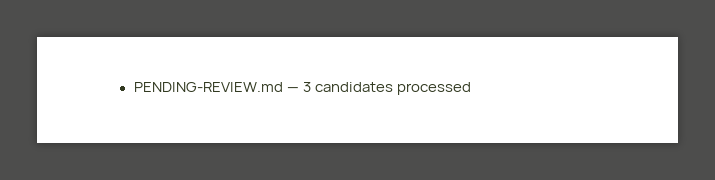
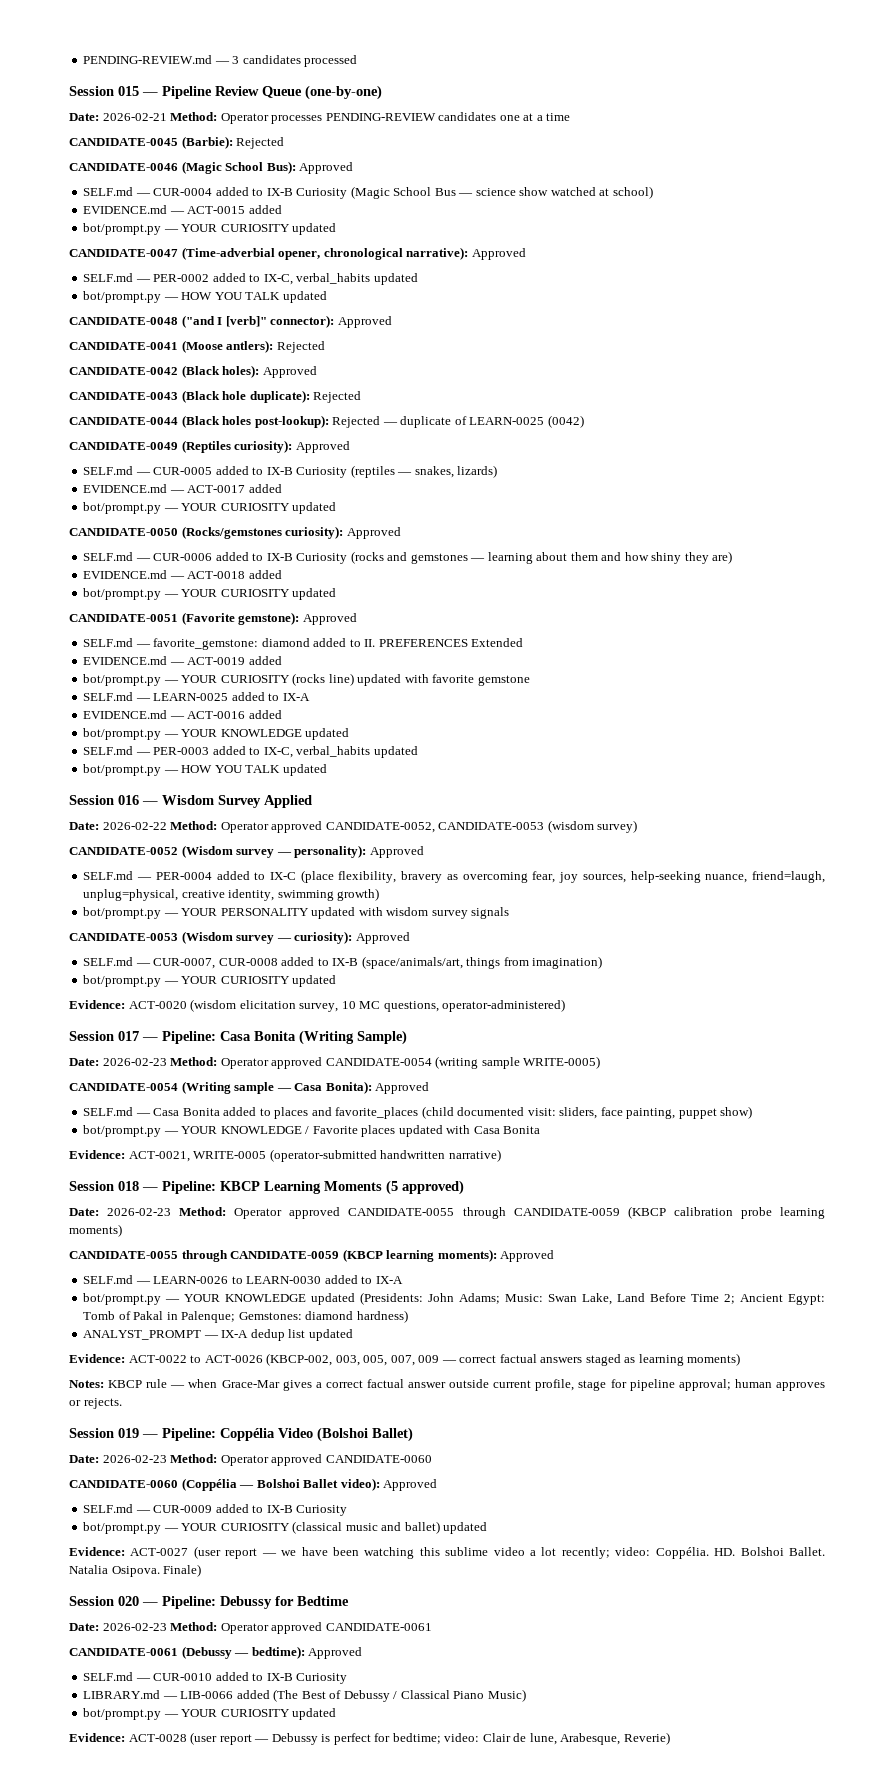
(471, 88) none -> [69,85,382,100] [69,112,571,124] [69,136,285,149] [69,161,354,174] [83,186,653,199] [83,205,282,214] [83,223,337,235] [69,247,526,260] [83,273,418,285] [83,291,327,303] [69,315,392,328] [69,340,325,353] [69,365,317,378] [69,390,362,403] [69,415,584,428] [69,440,350,453] [83,465,498,478] [83,484,282,493] [83,502,337,514] [69,526,401,539] [83,551,733,564] [83,570,282,579] [83,588,337,600] [69,612,357,625] [83,638,524,650] [83,656,282,665] [83,673,530,686] [83,692,310,701] [83,710,282,719] [83,728,350,740] [83,746,418,758] [83,764,327,776] [69,795,312,808] [69,820,638,833] [69,845,424,858] [83,870,826,883] [83,888,380,901] [83,907,510,919] [69,931,410,944] [83,956,603,969] [83,975,337,987] [69,999,566,1012] [69,1030,407,1045] [69,1056,601,1069] [69,1081,430,1094] [83,1106,753,1119] [83,1125,541,1137] [69,1149,501,1162] [69,1180,464,1195] [69,1206,825,1219] [69,1224,122,1237] [69,1249,555,1262] [83,1275,403,1284] [83,1292,826,1305] [83,1310,408,1323] [83,1329,353,1341] [69,1353,741,1366] [69,1379,826,1391] [69,1398,122,1409] [69,1427,413,1442] [69,1454,432,1466] [69,1478,438,1491] [83,1504,348,1516] [83,1521,488,1534] [69,1546,826,1559] [69,1564,202,1577] [69,1596,349,1609] [69,1622,432,1634] [69,1646,363,1659] [83,1672,348,1684] [83,1689,526,1702] [83,1708,337,1720] [69,1732,670,1745] // Session 015 — Pipeline Review Queue (one-by-one) // Date: 2026-02-21 Method: Operator processes PENDING-REVIEW candidates one at a time // CANDIDATE-0045 (Barbie): Rejected // CANDIDATE-0046 (Magic School Bus): Approved // SELF.md — CUR-0004 added to IX-B Curiosity (Magic School Bus — science show watched at school) // EVIDENCE.md — ACT-0015 added // bot/prompt.py — YOUR CURIOSITY updated // CANDIDATE-0047 (Time-adverbial opener, chronological narrative): Approved // SELF.md — PER-0002 added to IX-C, verbal_habits updated // bot/prompt.py — HOW YOU TALK updated // CANDIDATE-0048 ("and I [verb]" connector): Approved // CANDIDATE-0041 (Moose antlers): Rejected // CANDIDATE-0042 (Black holes): Approved // CANDIDATE-0043 (Black hole duplicate): Rejected // CANDIDATE-0044 (Black holes post-lookup): Rejected — duplicate of LEARN-0025 (0042) // CANDIDATE-0049 (Reptiles curiosity): Approved // SELF.md — CUR-0005 added to IX-B Curiosity (reptiles — snakes, lizards) // EVIDENCE.md — ACT-0017 added // bot/prompt.py — YOUR CURIOSITY updated // CANDIDATE-0050 (Rocks/gemstones curiosity): Approved // SELF.md — CUR-0006 added to IX-B Curiosity (rocks and gemstones — learning about them and how shiny they are) // EVIDENCE.md — ACT-0018 added // bot/prompt.py — YOUR CURIOSITY updated // CANDIDATE-0051 (Favorite gemstone): Approved // SELF.md — favorite_gemstone: diamond added to II. PREFERENCES Extended // EVIDENCE.md — ACT-0019 added // bot/prompt.py — YOUR CURIOSITY (rocks line) updated with favorite gemstone // SELF.md — LEARN-0025 added to IX-A // EVIDENCE.md — ACT-0016 added // bot/prompt.py — YOUR KNOWLEDGE updated // SELF.md — PER-0003 added to IX-C, verbal_habits updated // bot/prompt.py — HOW YOU TALK updated // Session 016 — Wisdom Survey Applied // Date: 2026-02-22 Method: Operator approved CANDIDATE-0052, CANDIDATE-0053 (wisdom survey) // CANDIDATE-0052 (Wisdom survey — personality): Approved // SELF.md — PER-0004 added to IX-C (place flexibility, bravery as overcoming fear, joy sources, help-seeking nuance, friend=laugh, unplug=physical, creative identity, swimming growth) // bot/prompt.py — YOUR PERSONALITY updated with wisdom survey signals // CANDIDATE-0053 (Wisdom survey — curiosity): Approved // SELF.md — CUR-0007, CUR-0008 added to IX-B (space/animals/art, things from imagination) // bot/prompt.py — YOUR CURIOSITY updated // Evidence: ACT-0020 (wisdom elicitation survey, 10 MC questions, operator-administered) // Session 017 — Pipeline: Casa Bonita (Writing Sample) // Date: 2026-02-23 Method: Operator approved CANDIDATE-0054 (writing sample WRITE-0005) // CANDIDATE-0054 (Writing sample — Casa Bonita): Approved // SELF.md — Casa Bonita added to places and favorite_places (child documented visit: sliders, face painting, puppet show) // bot/prompt.py — YOUR KNOWLEDGE / Favorite places updated with Casa Bonita // Evidence: ACT-0021, WRITE-0005 (operator-submitted handwritten narrative) // Session 018 — Pipeline: KBCP Learning Moments (5 approved) // Date: 2026-02-23 Method: Operator approved CANDIDATE-0055 through CANDIDATE-0059 (KBCP calibration probe learning moments) // CANDIDATE-0055 through CANDIDATE-0059 (KBCP learning moments): Approved // SELF.md — LEARN-0026 to LEARN-0030 added to IX-A // bot/prompt.py — YOUR KNOWLEDGE updated (Presidents: John Adams; Music: Swan Lake, Land Before Time 2; Ancient Egypt: Tomb of Pakal in Palenque; Gemstones: diamond hardness) // ANALYST_PROMPT — IX-A dedup list updated // Evidence: ACT-0022 to ACT-0026 (KBCP-002, 003, 005, 007, 009 — correct factual answers staged as learning moments) // Notes: KBCP rule — when Grace-Mar gives a correct factual answer outside current profile, stage for pipeline approval; human approves or rejects. // Session 019 — Pipeline: Coppélia Video (Bolshoi Ballet) // Date: 2026-02-23 Method: Operator approved CANDIDATE-0060 // CANDIDATE-0060 (Coppélia — Bolshoi Ballet video): Approved // SELF.md — CUR-0009 added to IX-B Curiosity // bot/prompt.py — YOUR CURIOSITY (classical music and ballet) updated // Evidence: ACT-0027 (user report — we have been watching this sublime video a lot recently; video: Coppélia. HD. Bolshoi Ballet. Natalia Osipova. Finale) // Session 020 — Pipeline: Debussy for Bedtime // Date: 2026-02-23 Method: Operator approved CANDIDATE-0061 // CANDIDATE-0061 (Debussy — bedtime): Approved // SELF.md — CUR-0010 added to IX-B Curiosity // LIBRARY.md — LIB-0066 added (The Best of Debussy / Classical Piano Music) // bot/prompt.py — YOUR CURIOSITY updated // Evidence: ACT-0028 (user report — Debussy is perfect for bedtime; video: Clair de lune, Arabesque, Reverie)

